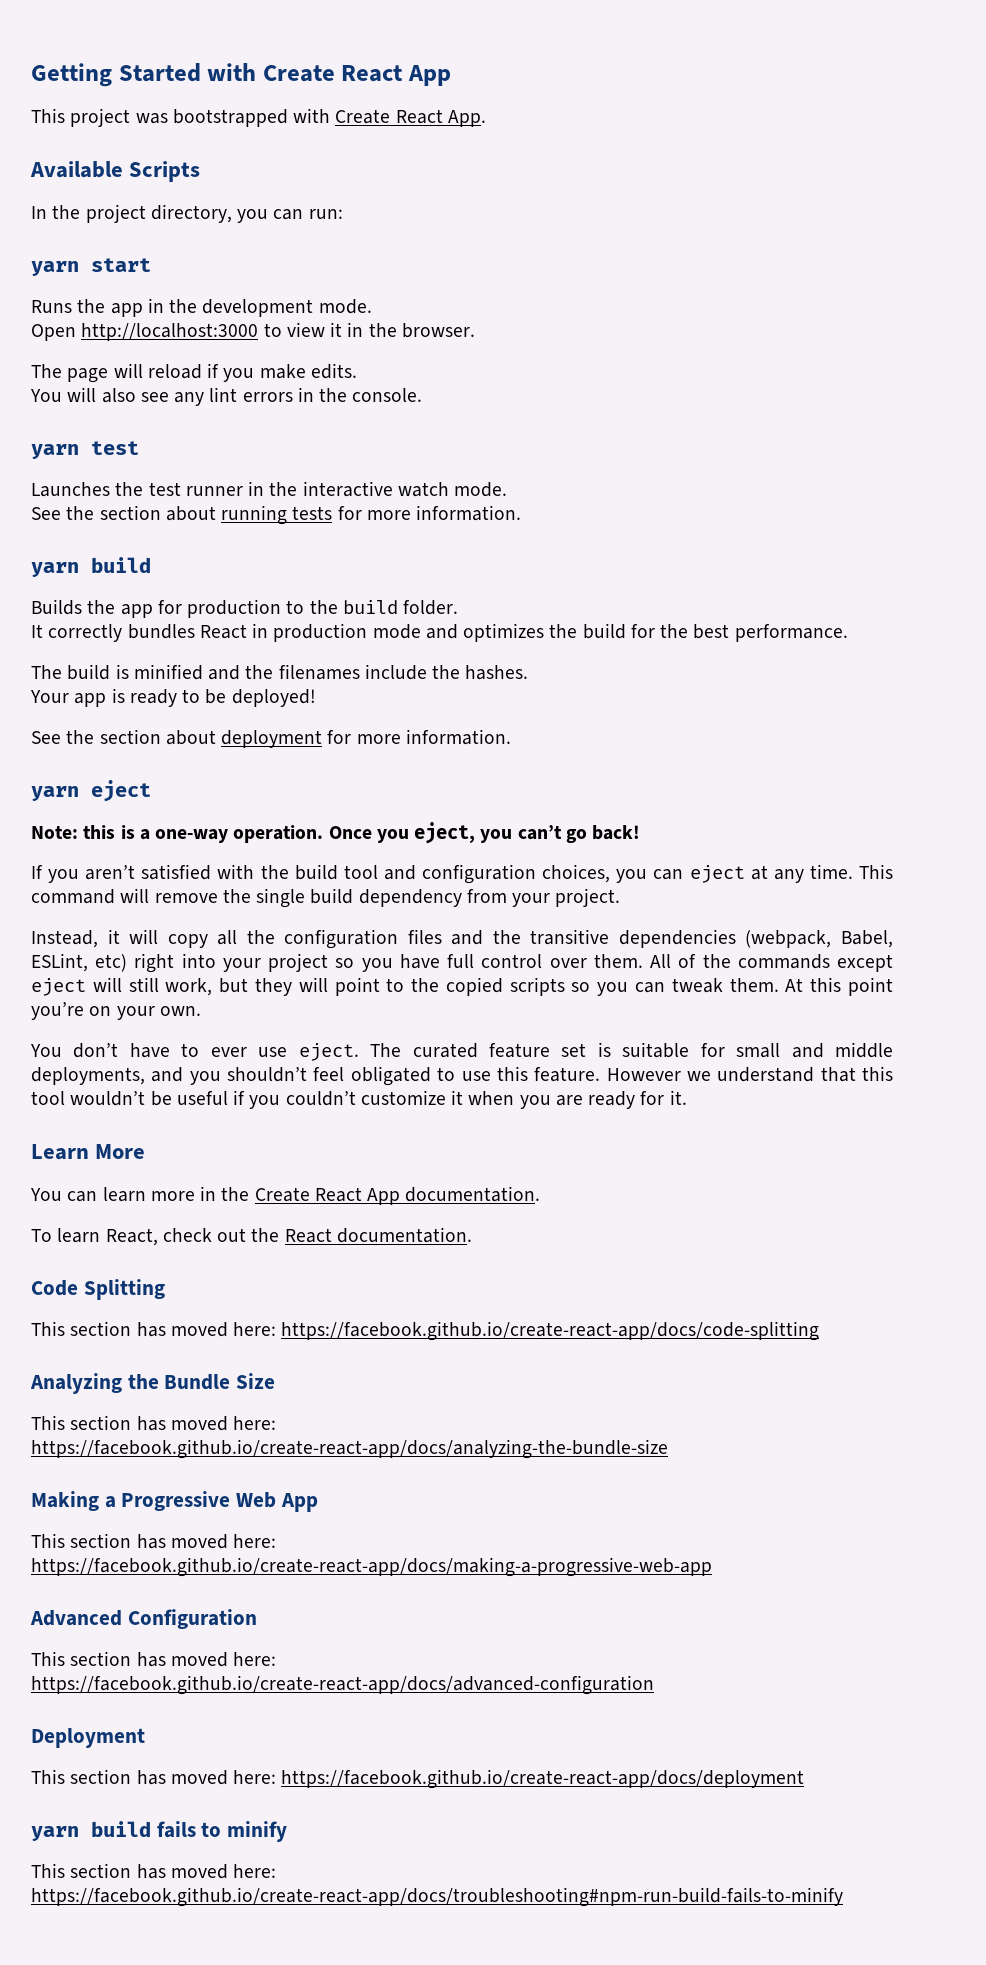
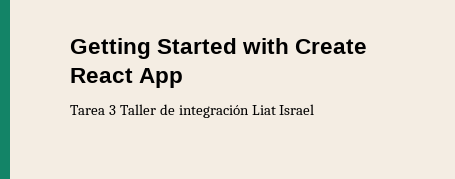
[31,108,486,127] [30,161,201,182] [31,204,343,223] [31,258,151,276] [31,298,372,317] [31,322,475,341] [31,363,357,383] [30,387,423,406] [31,441,139,459] [31,481,508,497] [31,505,522,525] [31,557,151,577] [31,599,459,618] [31,623,848,642] [31,664,529,680] [30,688,316,707] [31,729,511,748] [31,780,151,802] [31,822,641,844] [31,864,894,884] [31,888,621,908] [31,929,894,949] [31,953,894,973] [31,977,893,996] [31,1002,201,1020] [30,1042,893,1061] [31,1066,893,1086] [31,1090,687,1109] [31,1144,146,1160] [30,1186,541,1205] [31,1227,472,1246] [31,1279,165,1300] [31,1321,820,1341] [30,1373,276,1394] [31,1415,277,1431] [31,1439,668,1459] [31,1491,318,1512] [31,1533,277,1549] [31,1557,712,1577] [30,1609,257,1629] [31,1651,277,1667] [31,1675,654,1695] [31,1728,145,1748] [31,1769,805,1789] [31,1821,288,1842] [31,1863,277,1879] [31,1887,843,1907] This project was bootstrapped with Create React App. // Available Scripts // In the project directory, you can run: // yarn start // Runs the app in the development mode. // Open http://localhost:3000 to view it in the browser. // The page will reload if you make edits. // You will also see any lint errors in the console. // yarn test // Launches the test runner in the interactive watch mode. // See the section about running tests for more information. // yarn build // Builds the app for production to the build folder. // It correctly bundles React in production mode and optimizes the build for the best performance. // The build is minified and the filenames include the hashes. // Your app is ready to be deployed! // See the section about deployment for more information. // yarn eject // Note: this is a one-way operation. Once you eject, you can’t go back! // If you aren’t satisfied with the build tool and configuration choices, you can eject at any time. This command will remove the single build dependency from your project. // Instead, it will copy all the configuration files and the transitive dependencies (webpack, Babel, ESLint, etc) right into your project so you have full control over them. All of the commands except eject will still work, but they will point to the copied scripts so you can tweak them. At this point you’re on your own. // You don’t have to ever use eject. The curated feature set is suitable for small and middle deployments, and you shouldn’t feel obligated to use this feature. However we understand that this tool wouldn’t be useful if you couldn’t customize it when you are ready for it. // Learn More // You can learn more in the Create React App documentation. // To learn React, check out the React documentation. // Code Splitting // This section has moved here: https://facebook.github.io/create-react-app/docs/code-splitting // Analyzing the Bundle Size // This section has moved here: https://facebook.github.io/create-react-app/docs/analyzing-the-bundle-size // Making a Progressive Web App // This section has moved here: https://facebook.github.io/create-react-app/docs/making-a-progressive-web-app // Advanced Configuration // This section has moved here: https://facebook.github.io/create-react-app/docs/advanced-configuration // Deployment // This section has moved here: https://facebook.github.io/create-react-app/docs/deployment // yarn build fails to minify // This section has moved here: https://facebook.github.io/create-react-app/docs/troubleshooting#npm-run-build-fails-to-minify -> [70,104,315,118] Tarea 3 Taller de integración Liat Israel

